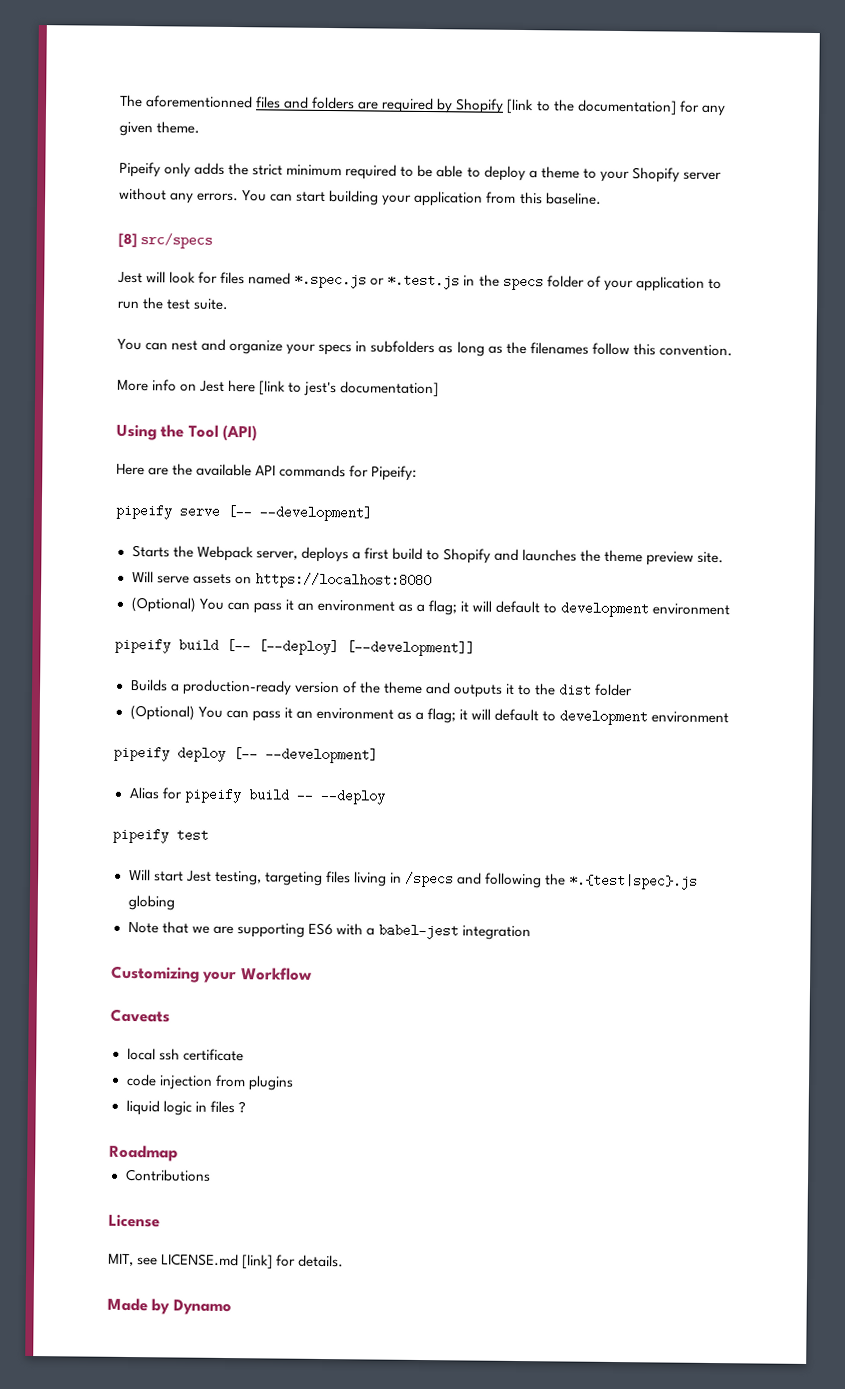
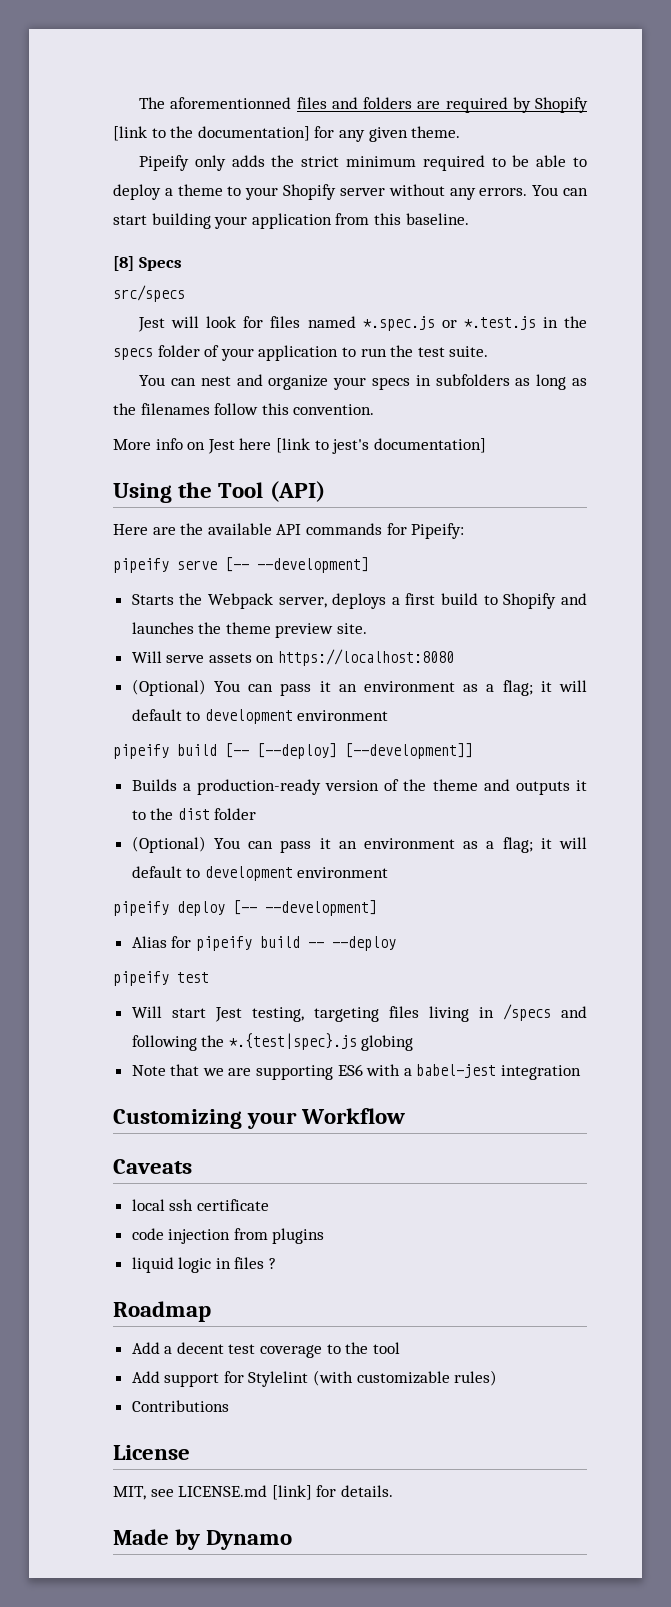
(137, 240) none -> [138,257,182,271] Specs //
(178, 1153) none -> [131,1342,400,1358] [131,1370,498,1387] // Add a decent test coverage to the tool // Add support for Stylelint (with customizable rules)

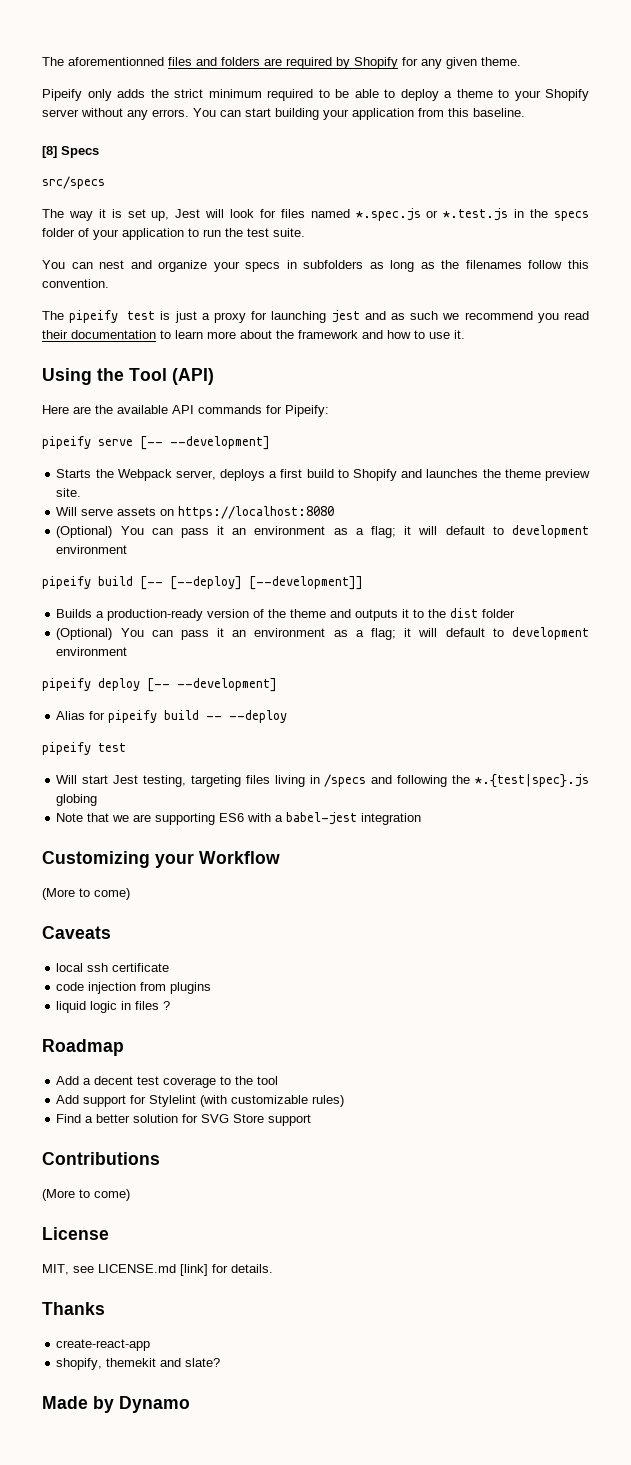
[113,126,310,141] [link to the documentation] -> (398, 63) none
(185, 293) none -> [42,209,170,221] The way it is set up,
[113,438,486,454] More info on Jest here [link to jest's documentation] -> [42,310,590,323] [42,330,465,339] The pipeify test is just a proxy for launching jest and as such we recommend you read their documentation to learn more about the framework and how to use it.
(406, 1116) none -> [42,888,130,900] // (More to come)
[131,1400,229,1412] Contributions -> [56,1114,312,1126] [42,1152,160,1165] [42,1189,130,1201] Find a better solution for SVG Store support // Contributions // (More to come)
(393, 1491) none -> [42,1302,105,1315] [56,1339,151,1351] [56,1358,221,1370] // Thanks // create-react-app // shopify, themekit and slate?

